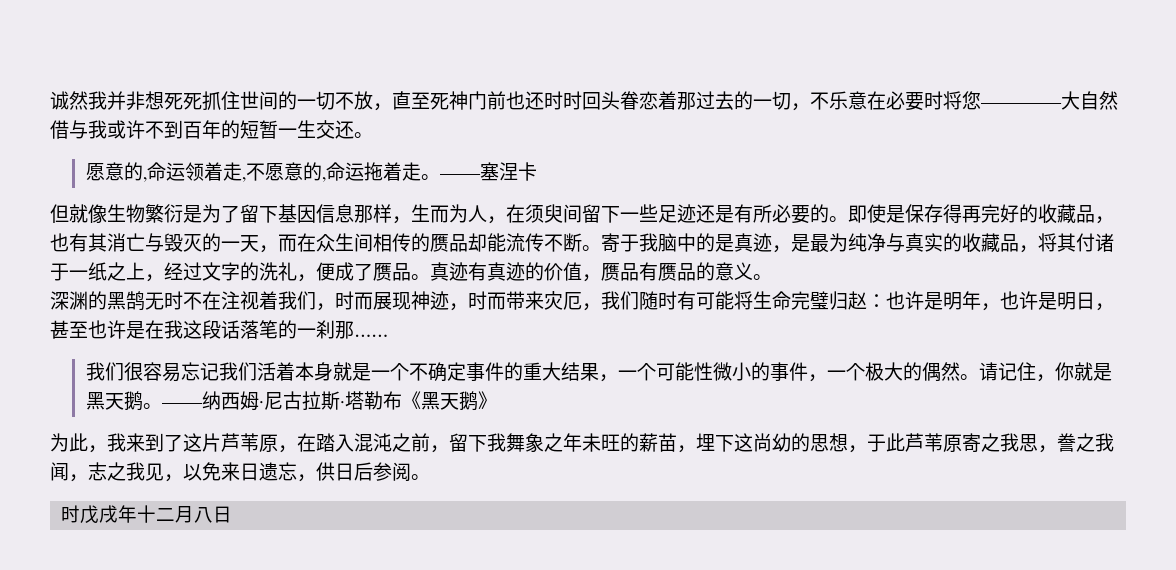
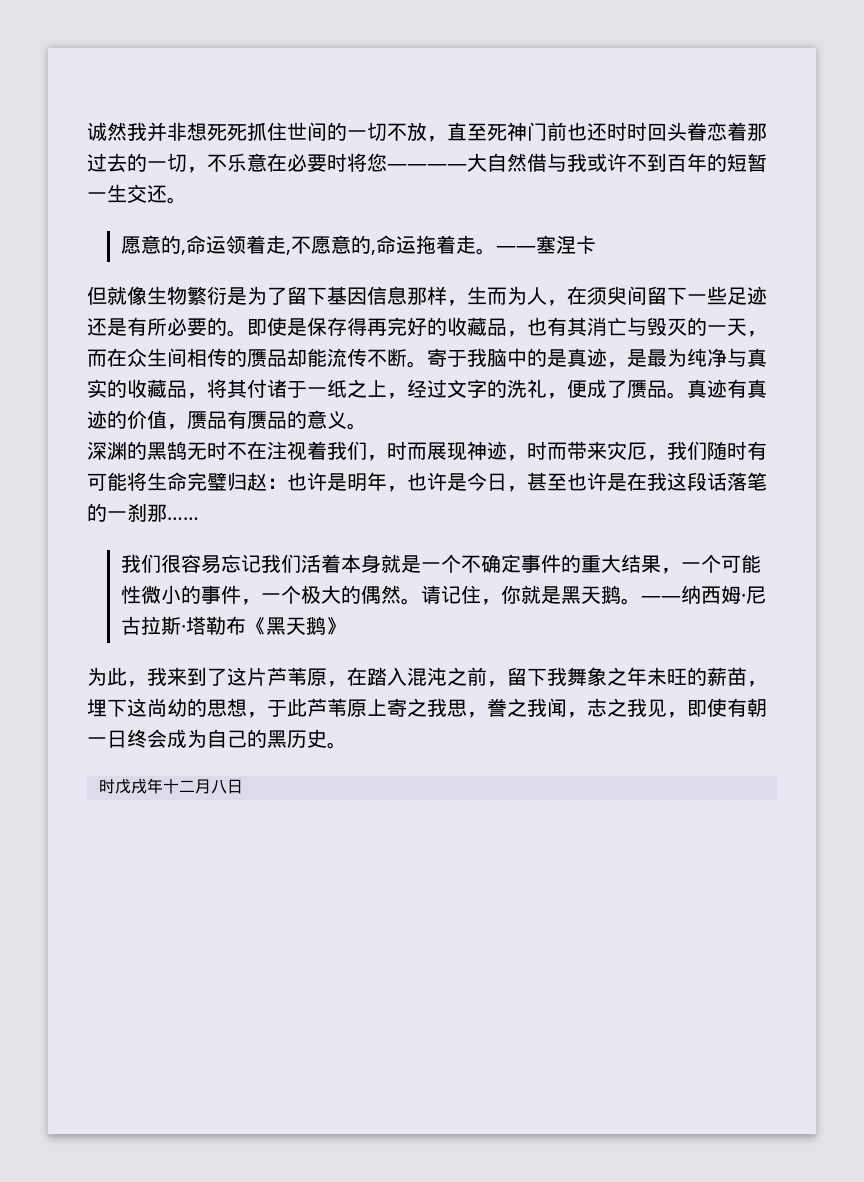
[1057,292,1076,310] 明 -> [467,472,487,491] 今
(962, 443) none -> [367,699,387,716] 上
[183,462,411,482] 以免来日遗忘，供日后参阅 -> [687,698,767,717] [87,729,327,748] 即使有朝一日终会成为自己的黑历史

